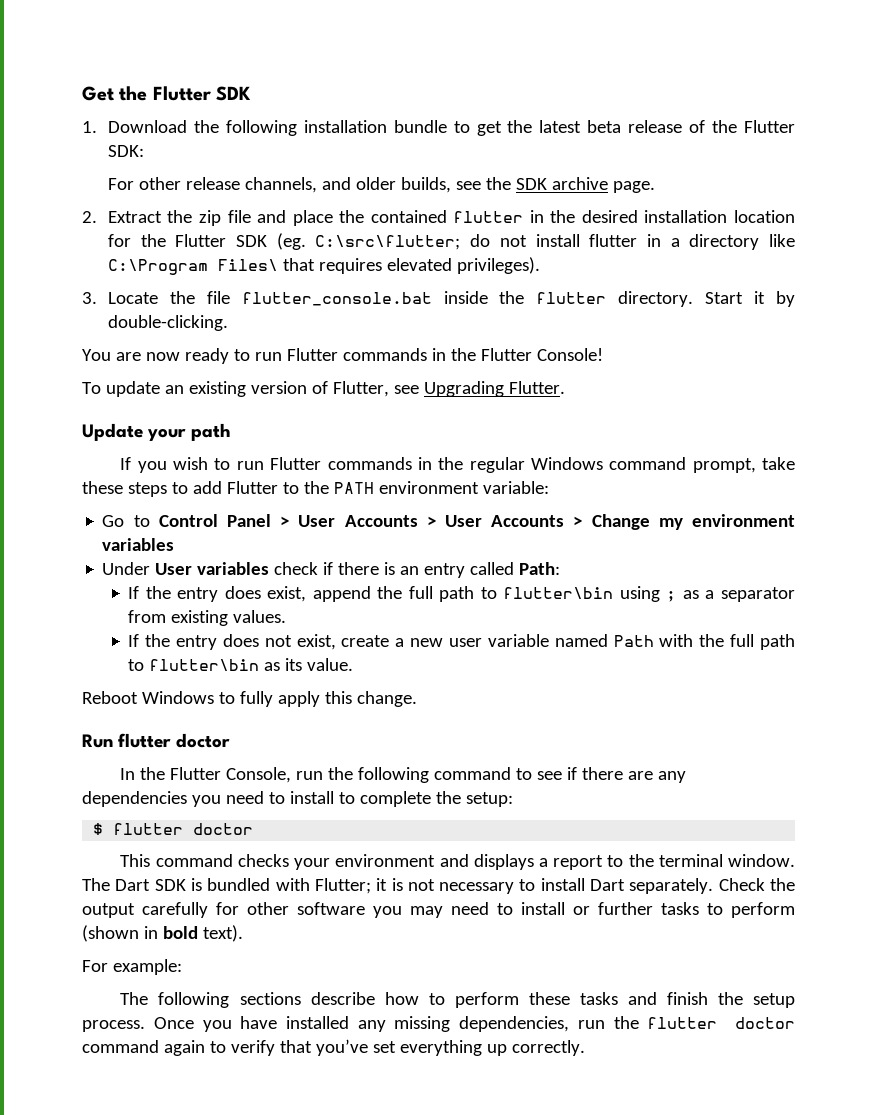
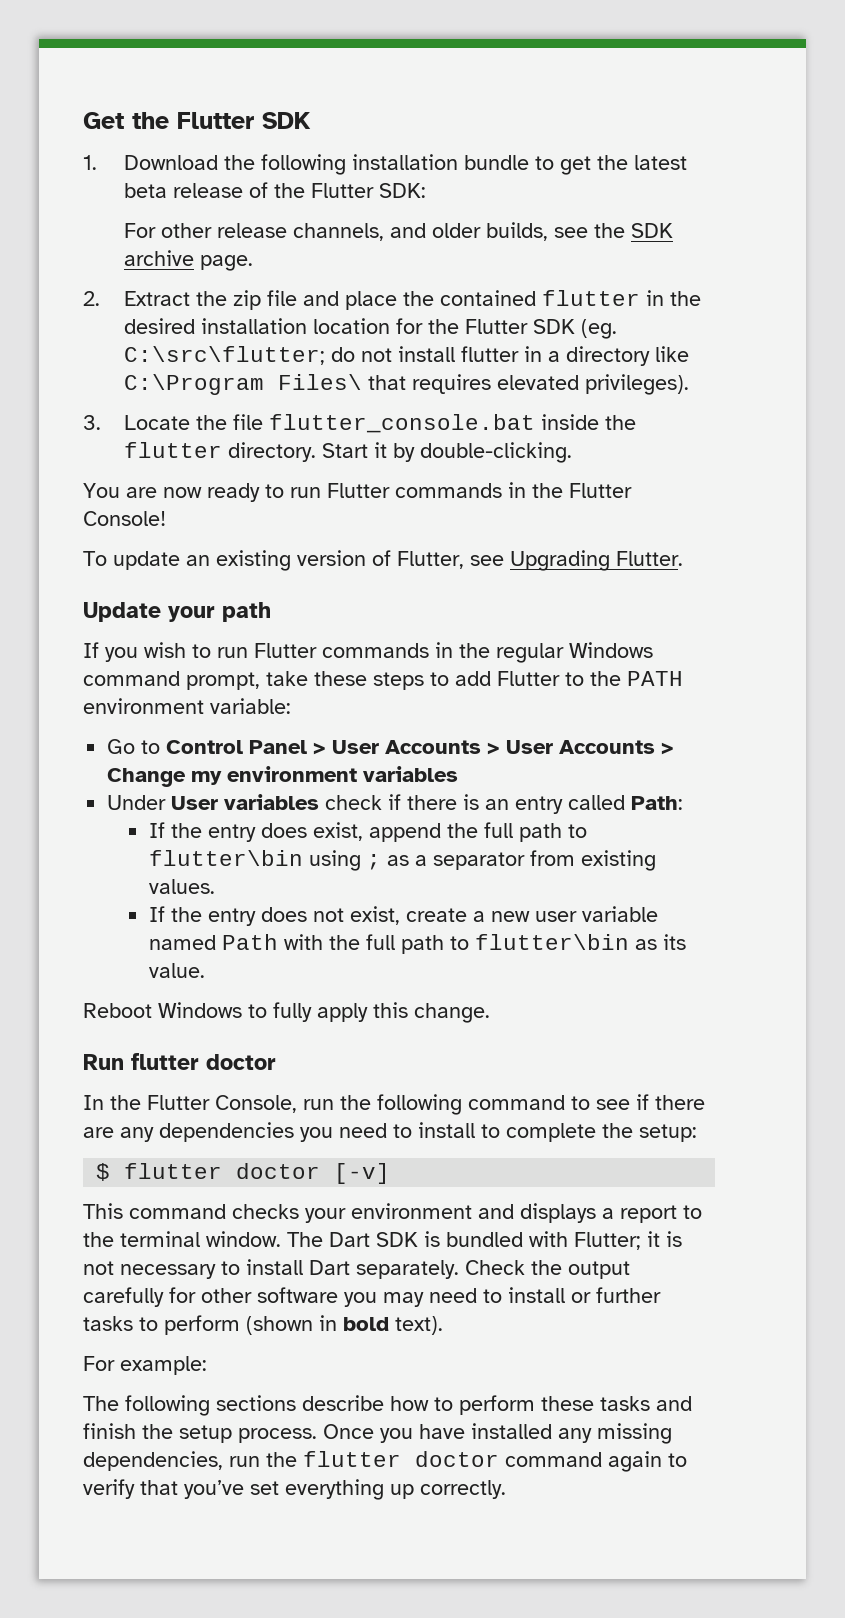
(254, 829) none -> [334,1163,391,1184] [-v]

